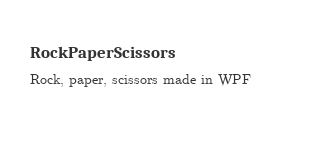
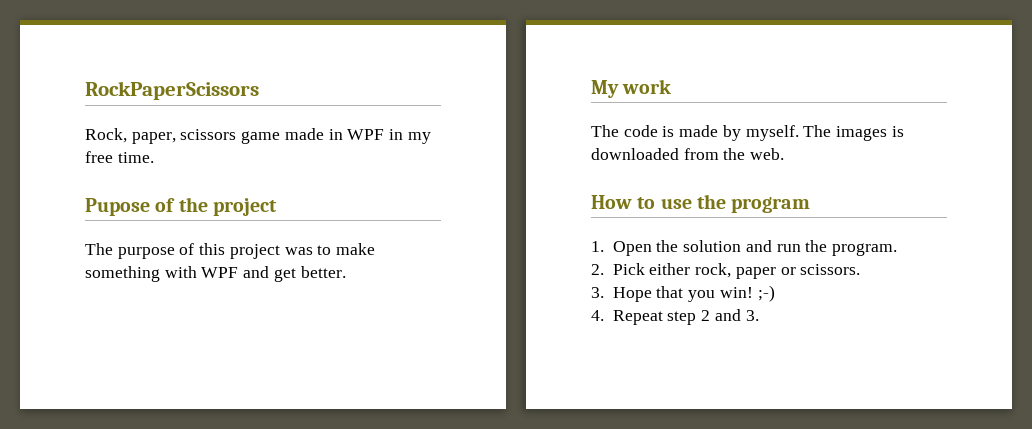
(158, 79) none -> [241,131,281,144] game
(251, 80) none -> [389,129,431,144] [85,151,154,163] [85,197,277,216] [85,243,376,259] [85,266,346,282] [591,79,672,98] [591,125,904,141] [591,148,785,160] [591,194,811,213] [591,240,898,256] [591,263,861,279] [591,285,775,302] [591,309,759,325] in my free time. // Pupose of the project // The purpose of this project was to make something with WPF and get better. // My work // The code is made by myself. The images is downloaded from the web. // How to use the program // 1. Open the solution and run the program. // 2. Pick either rock, paper or scissors. // 3. Hope that you win! ;-) // 4. Repeat step 2 and 3.

